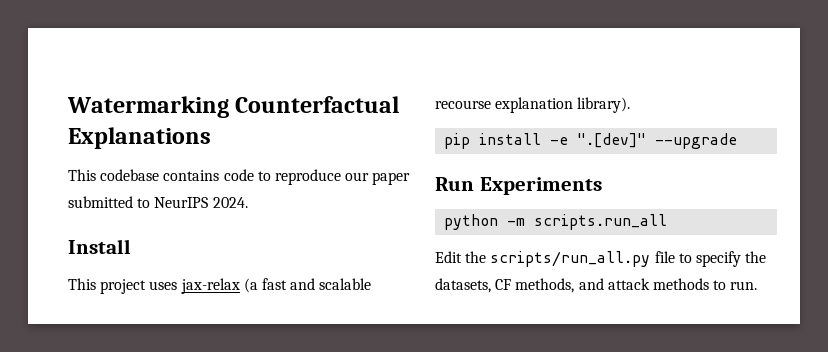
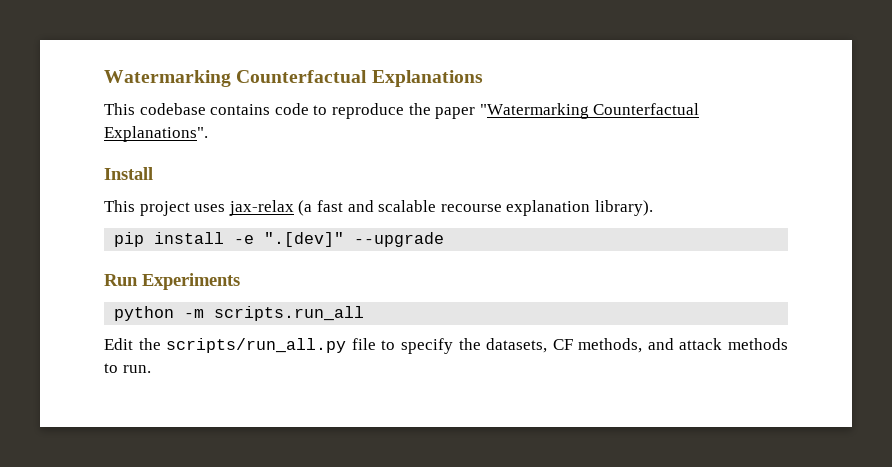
[345,172,411,185] [68,196,248,208] our paper submitted to NeurIPS 2024. -> [408,103,700,119] [104,126,208,142] the paper "Watermarking Counterfactual Explanations".

